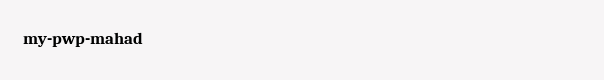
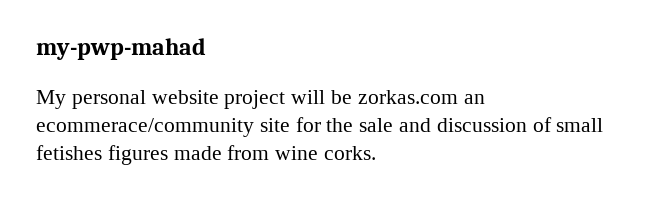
(143, 39) none -> [36,90,485,109] [36,117,604,137] [36,145,377,165] // My personal website project will be zorkas.com an ecommerace/community site for the sale and discussion of small fetishes figures made from wine corks.

